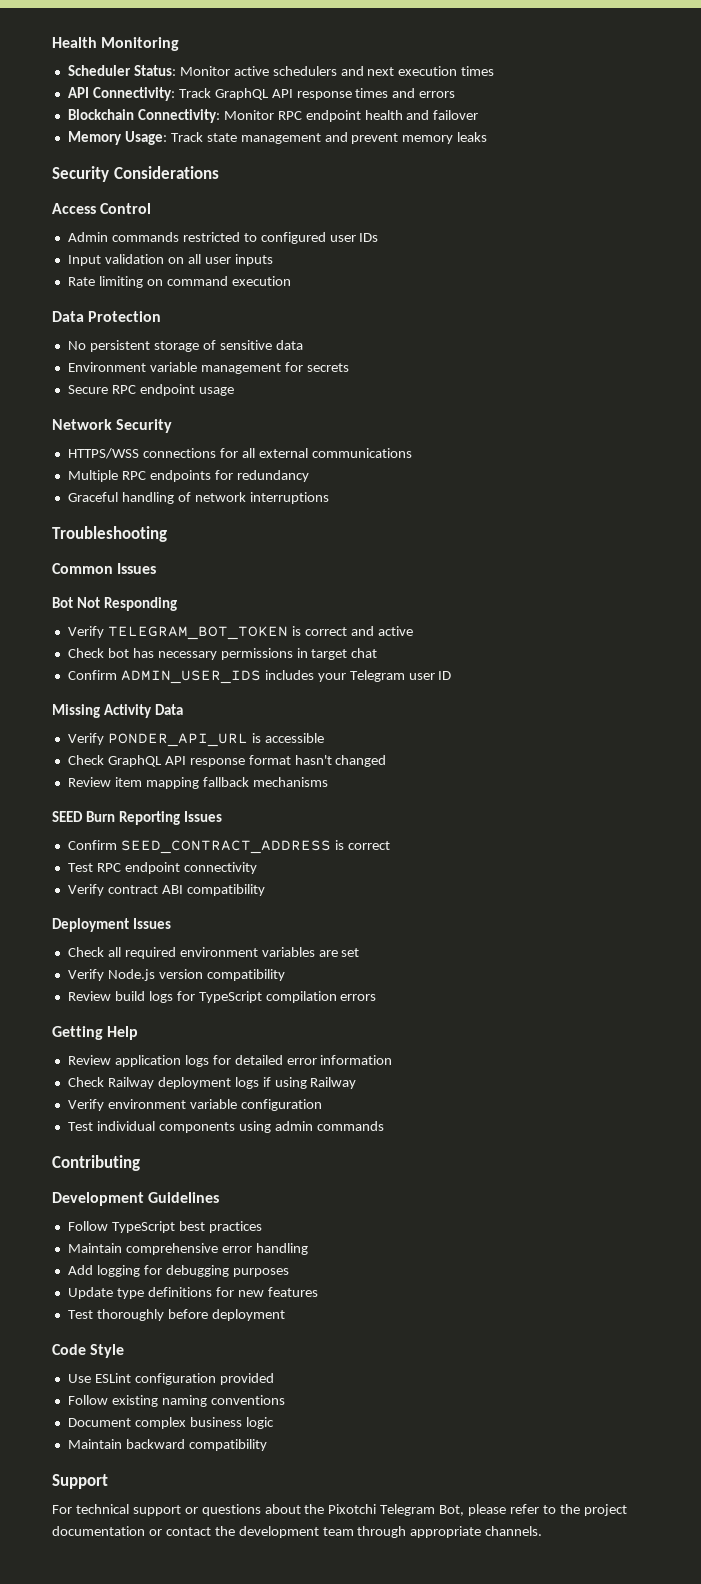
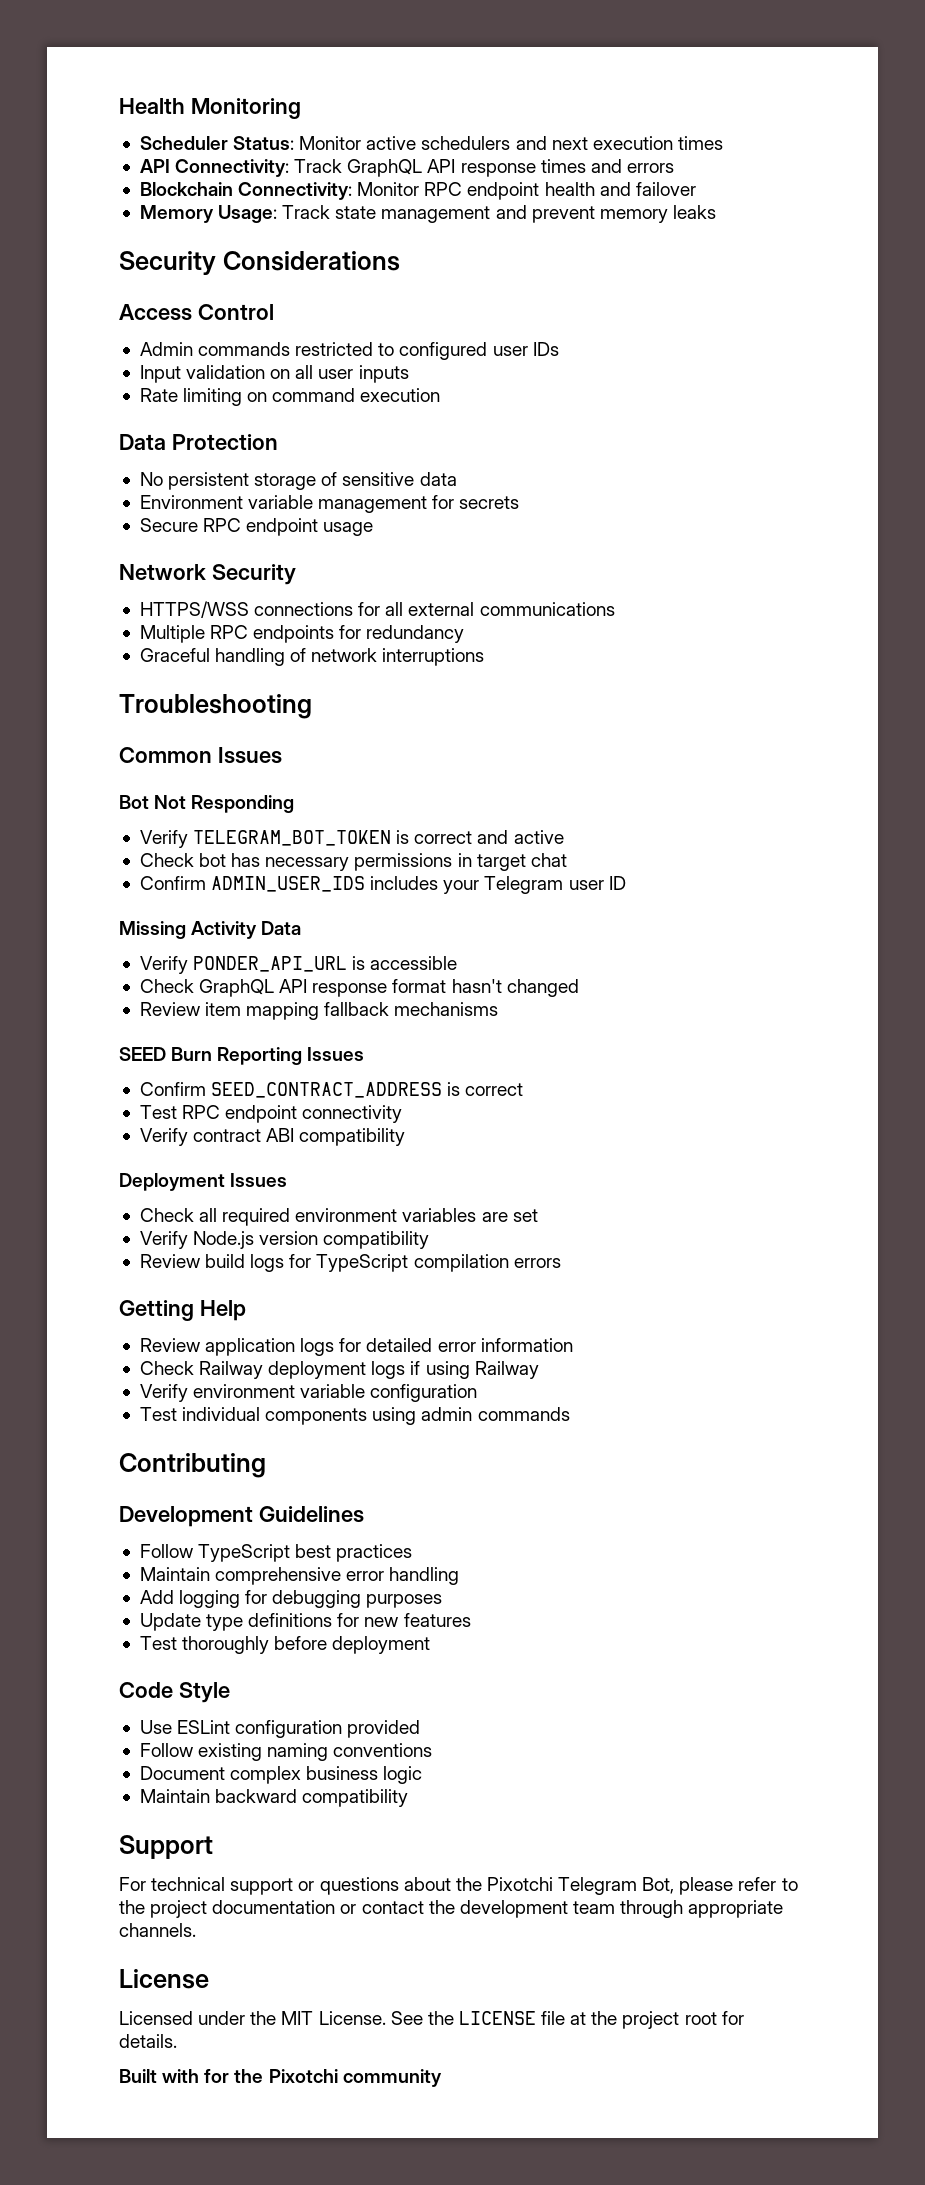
(543, 1531) none -> [119,1969,209,1989] [119,2011,744,2029] [119,2034,177,2048] [119,2069,442,2087] // License // Licensed under the MIT License. See the LICENSE file at the project root for details. // Built with for the Pixotchi community

